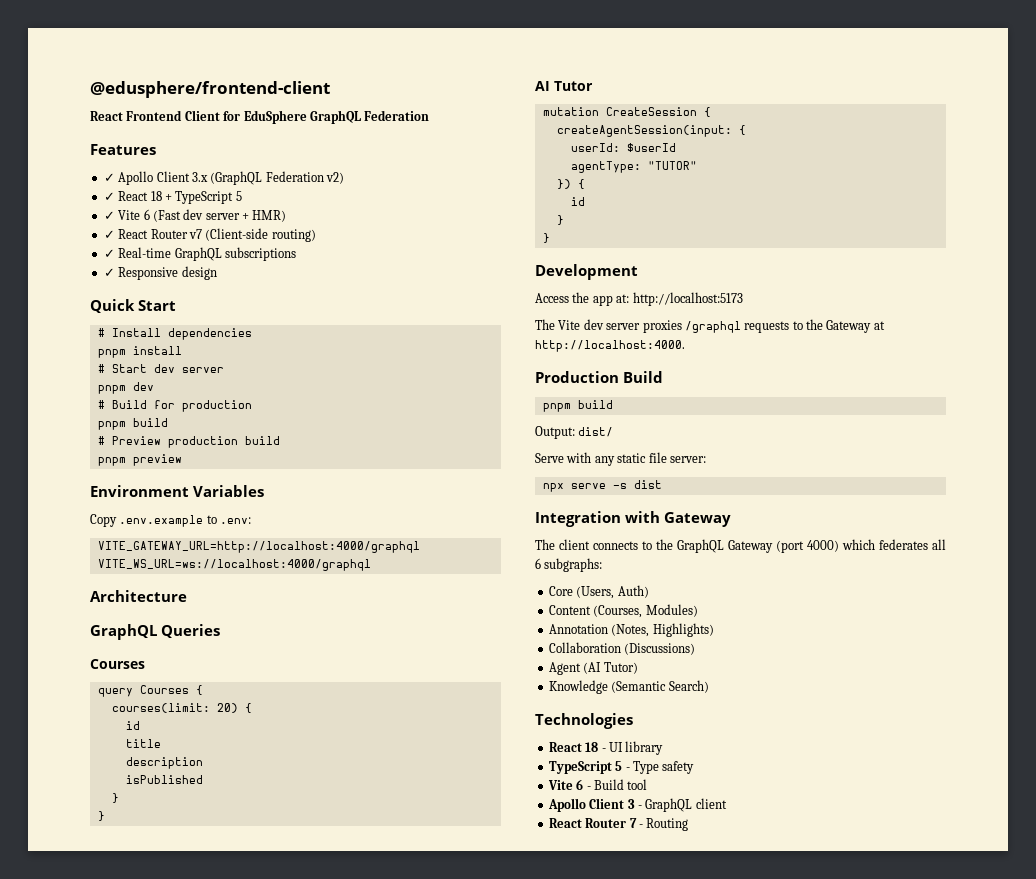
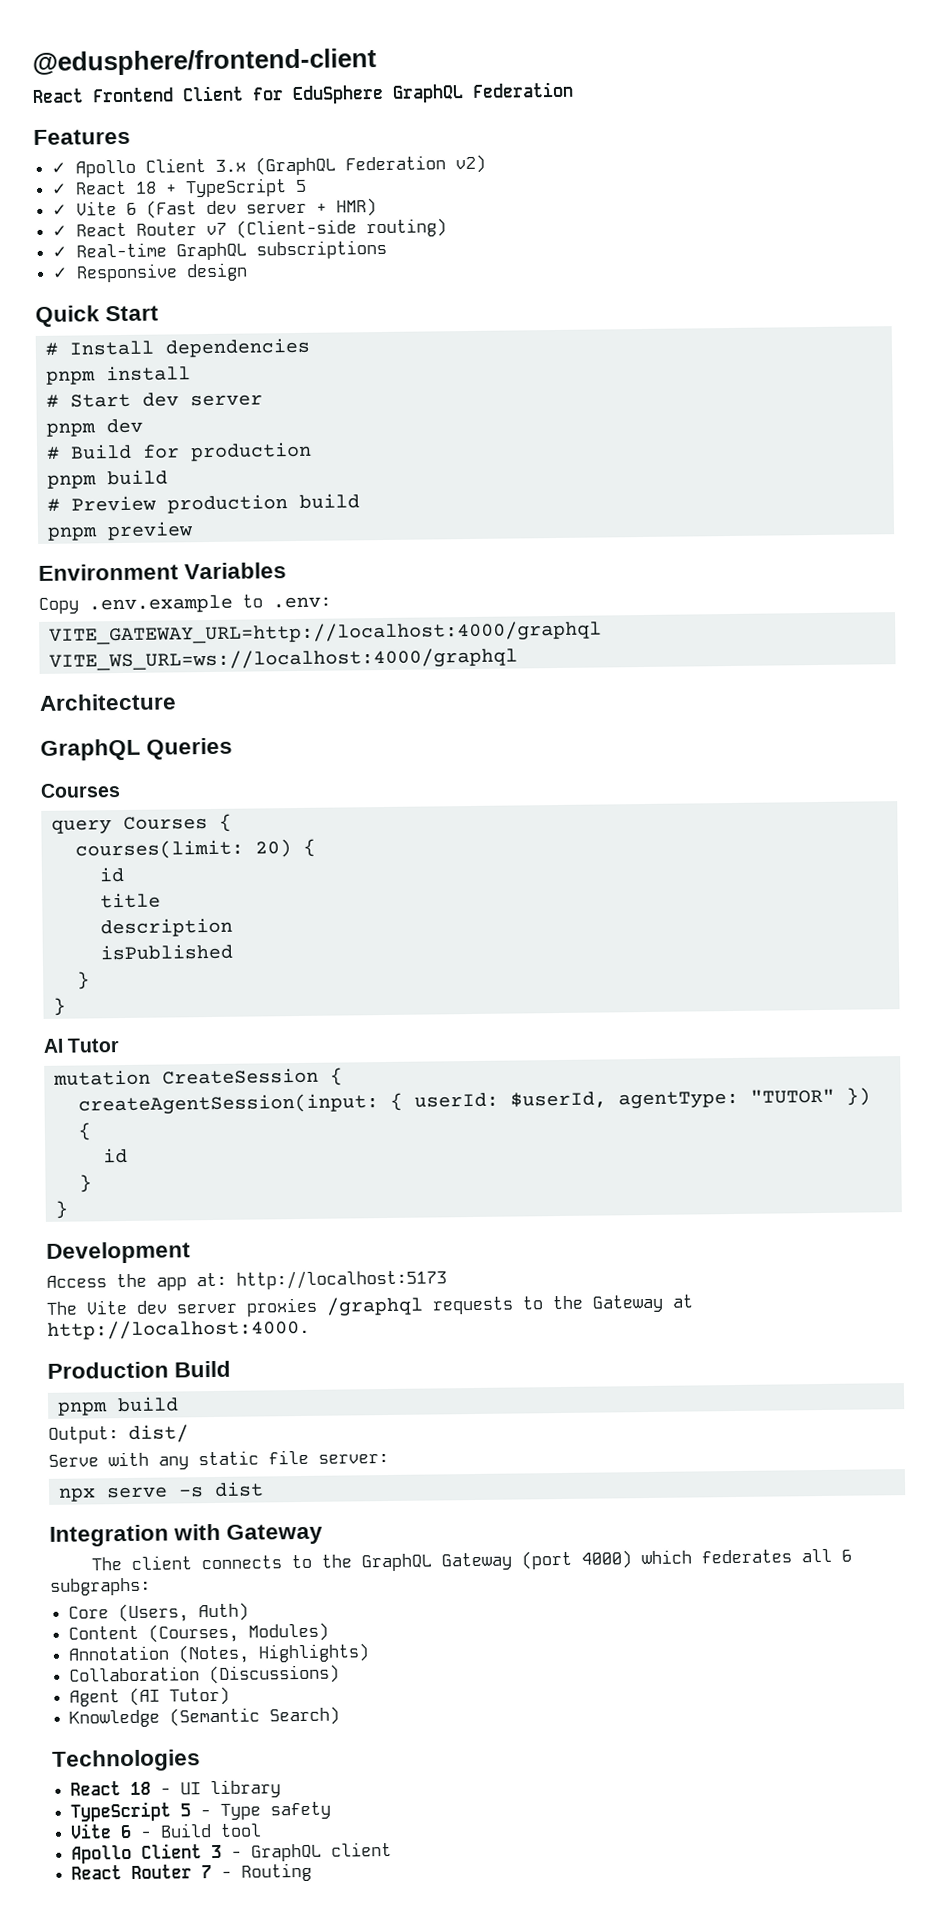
[570,143,676,152] // userId: $userId // -> [413,1091,607,1109] userId: $userId,
(697, 165) // -> (835, 1096) none

